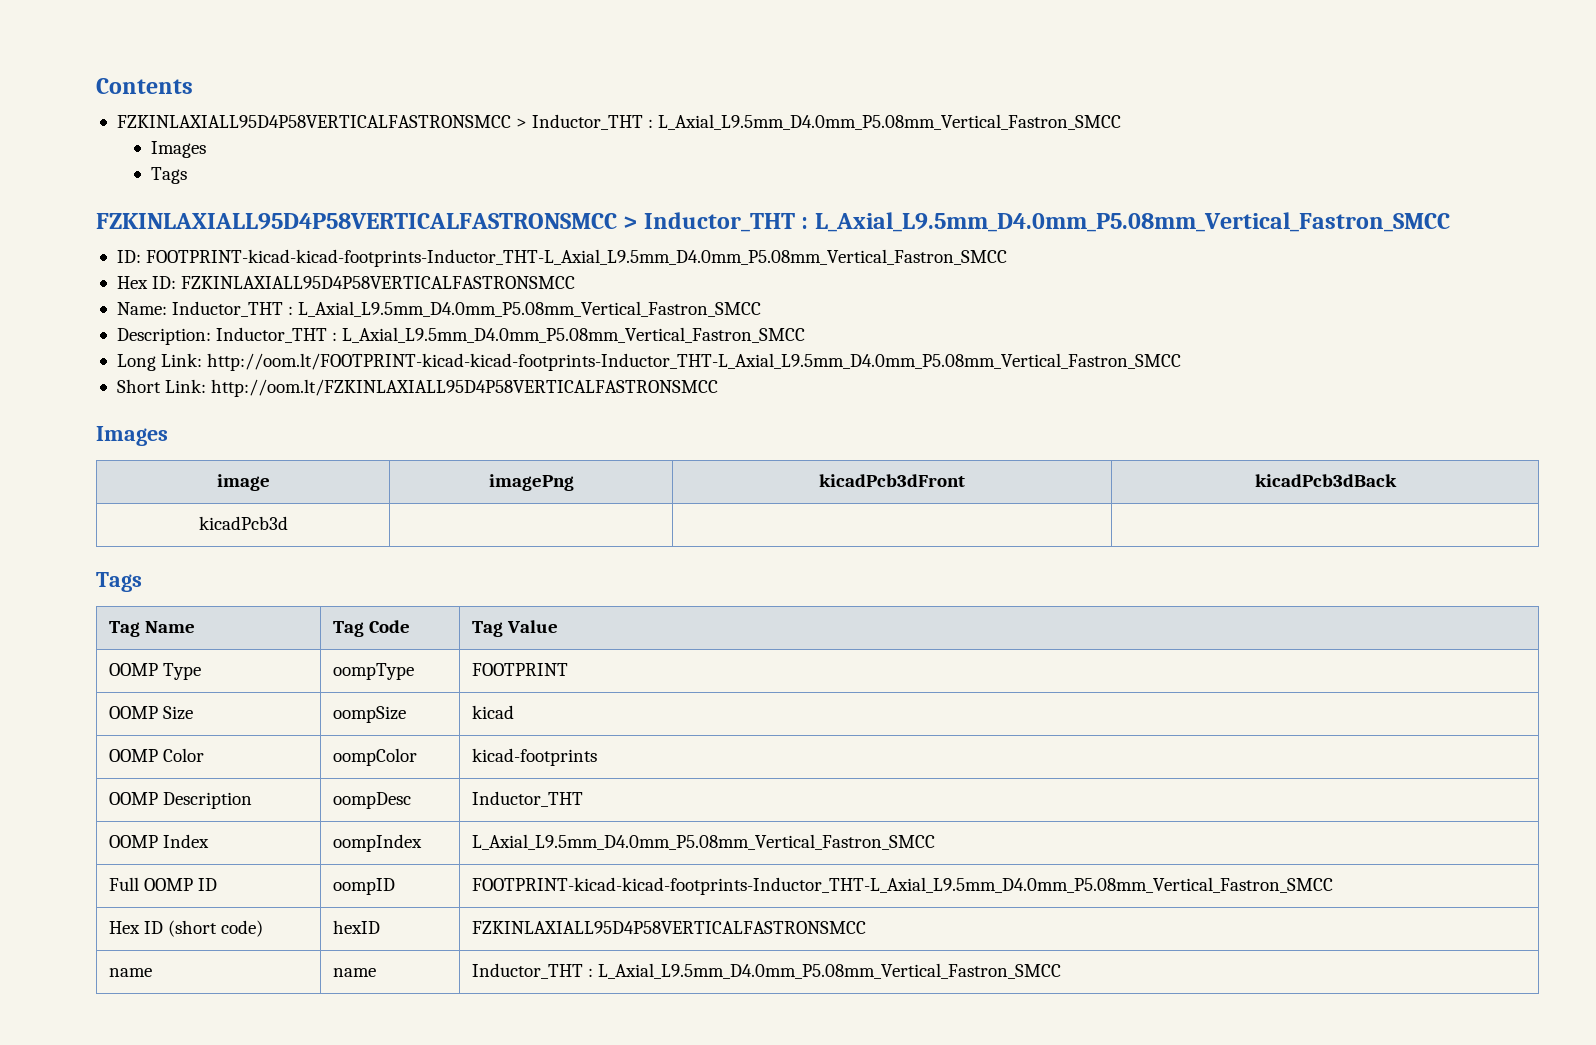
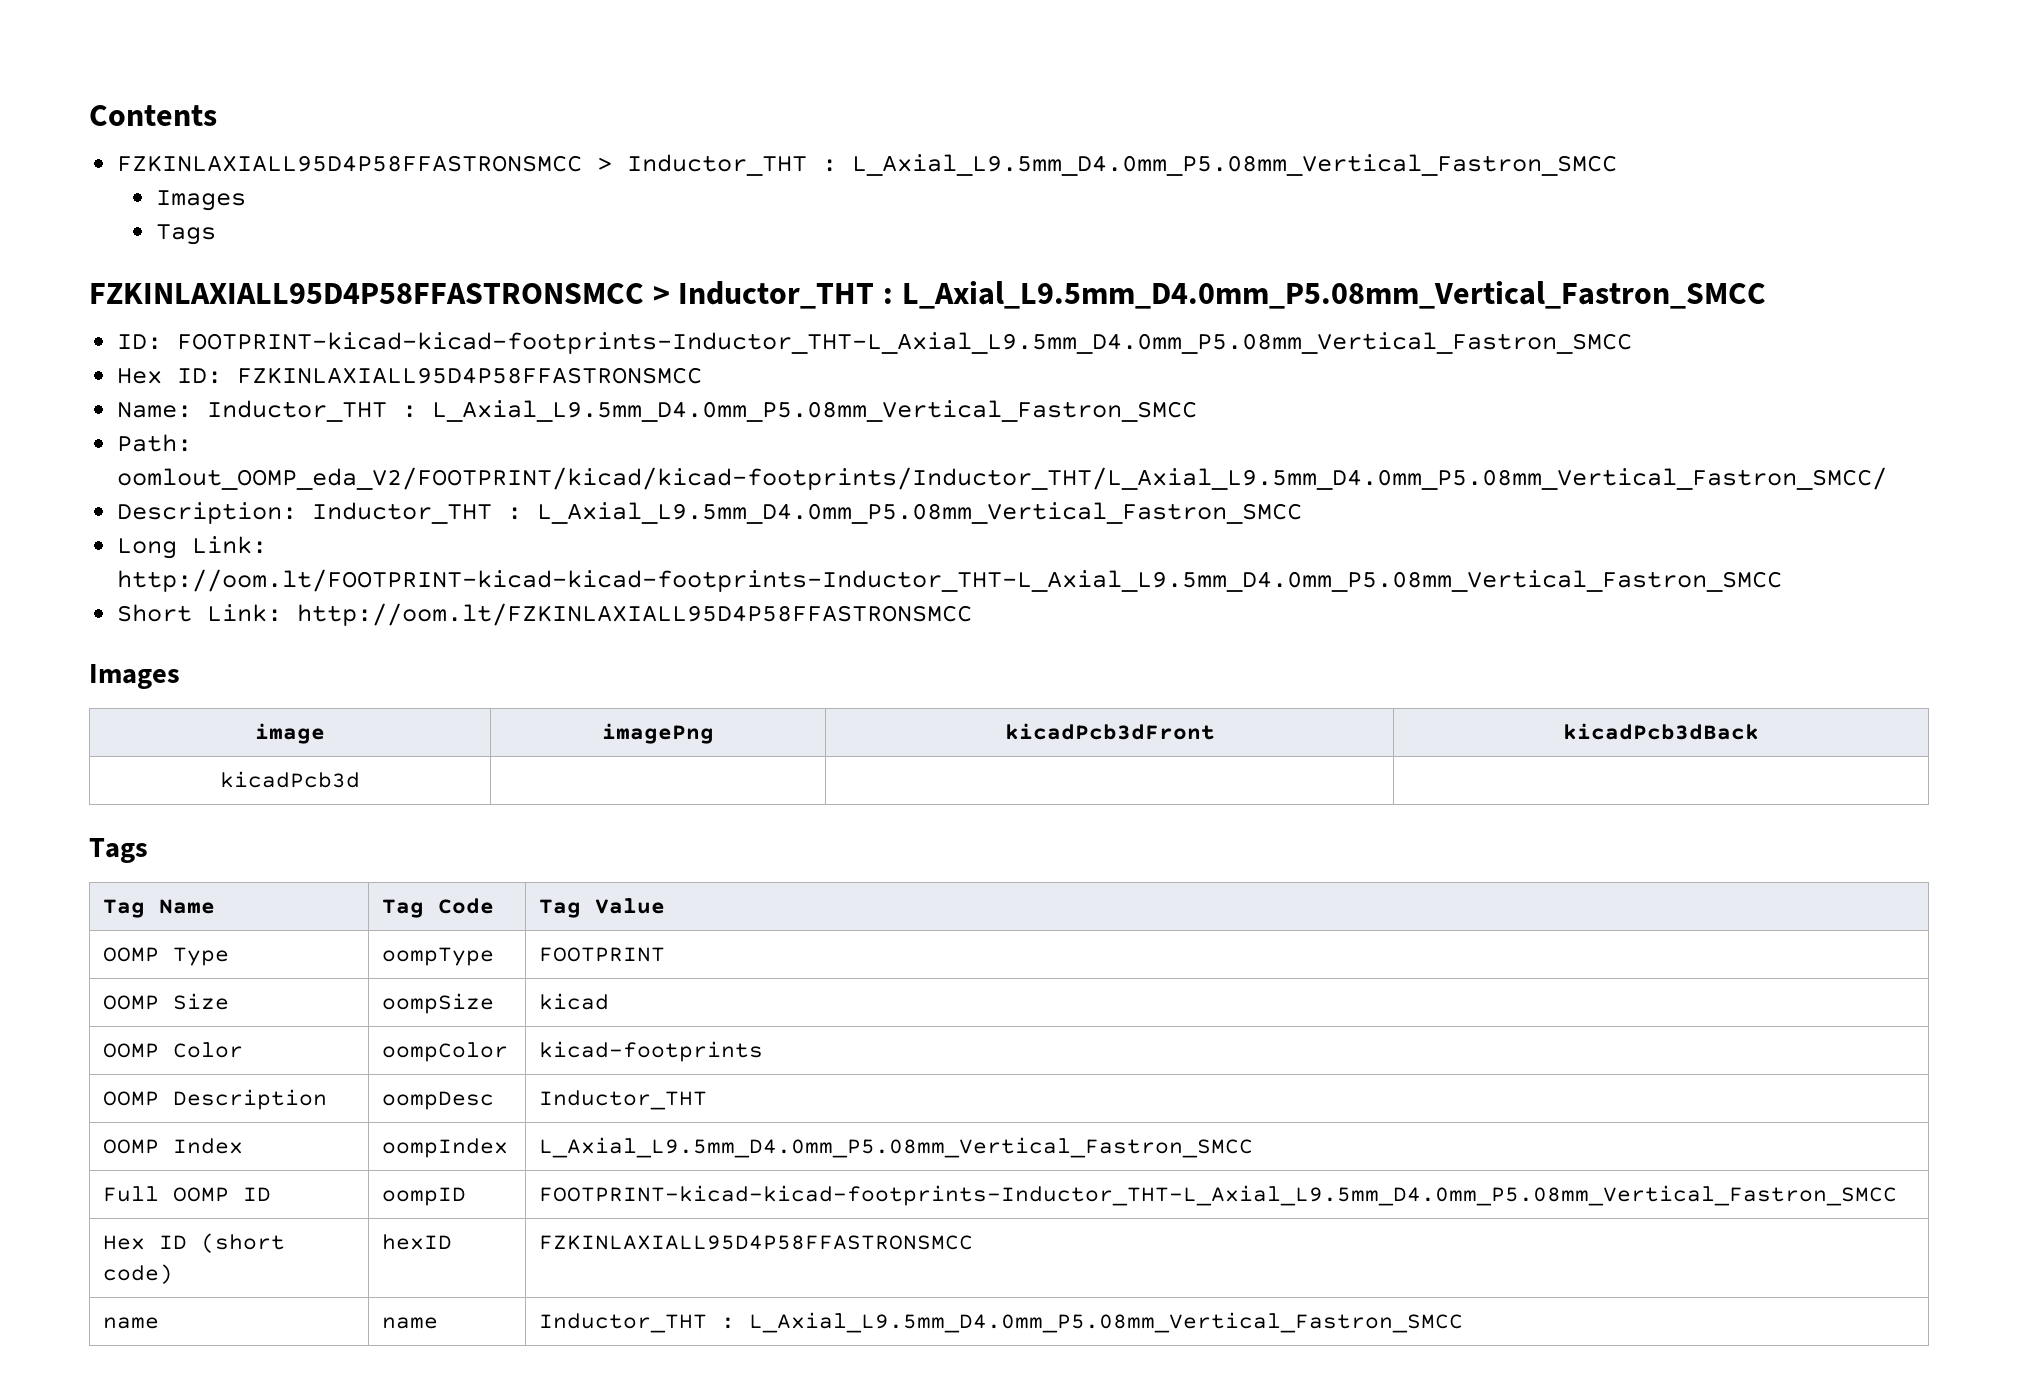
[116,115,511,128] FZKINLAXIALL95D4P58VERTICALFASTRONSMCC -> [117,155,583,172] FZKINLAXIALL95D4P58FFASTRONSMCC
[96,213,617,230] FZKINLAXIALL95D4P58VERTICALFASTRONSMCC -> [89,283,644,304] FZKINLAXIALL95D4P58FFASTRONSMCC
[181,276,576,289] FZKINLAXIALL95D4P58VERTICALFASTRONSMCC -> [237,367,703,384] FZKINLAXIALL95D4P58FFASTRONSMCC
(762, 309) none -> [117,434,193,452] [117,467,1888,490] // Path: oomlout_OOMP_eda_V2/FOOTPRINT/kicad/kicad-footprints/Inductor_THT/L_Axial_L9.5mm_D4.0mm_P5.08mm_Vertical_Fastron_SMCC/
[211,379,719,397] http://oom.lt/FZKINLAXIALL95D4P58VERTICALFASTRONSMCC -> [297,603,973,626] http://oom.lt/FZKINLAXIALL95D4P58FFASTRONSMCC
[471,921,866,934] FZKINLAXIALL95D4P58VERTICALFASTRONSMCC -> [538,1235,973,1250] FZKINLAXIALL95D4P58FFASTRONSMCC

